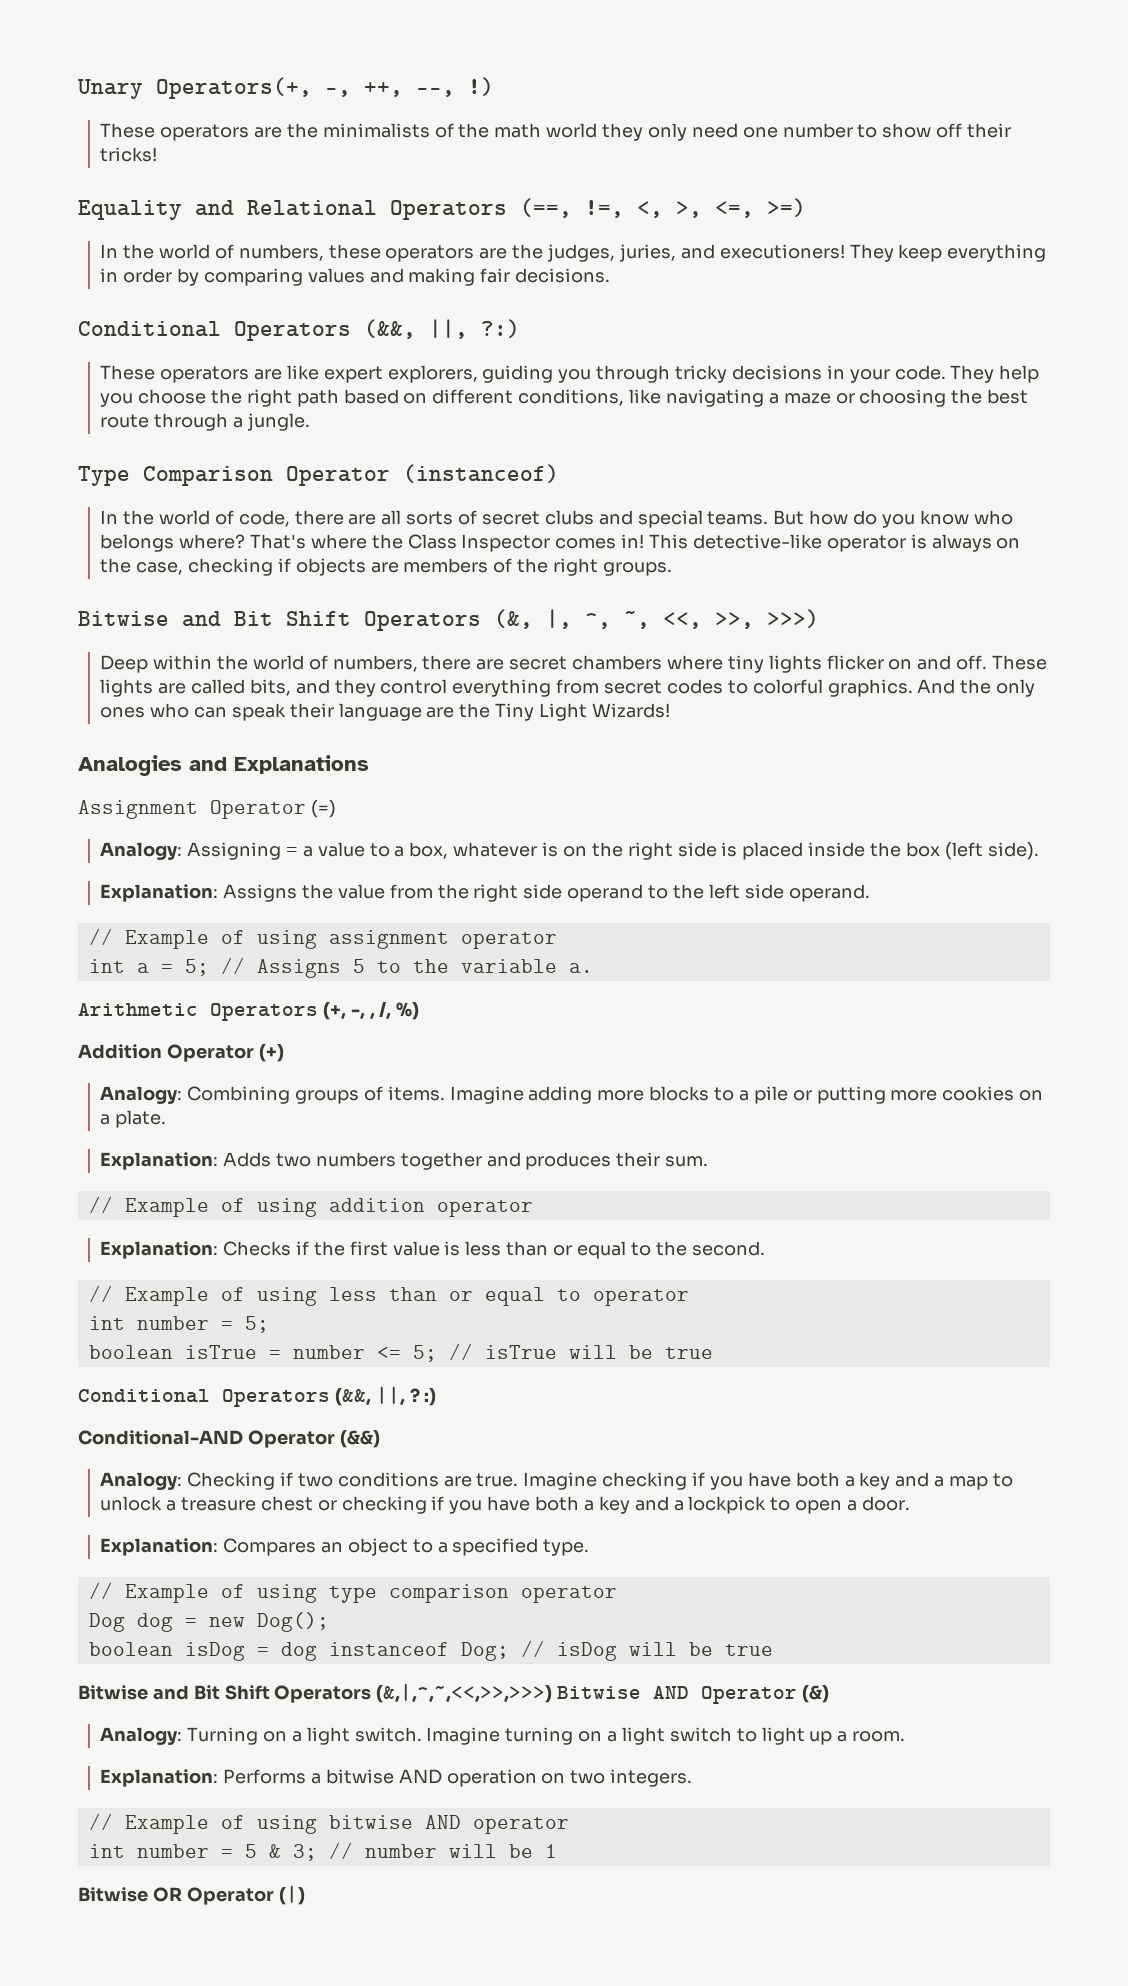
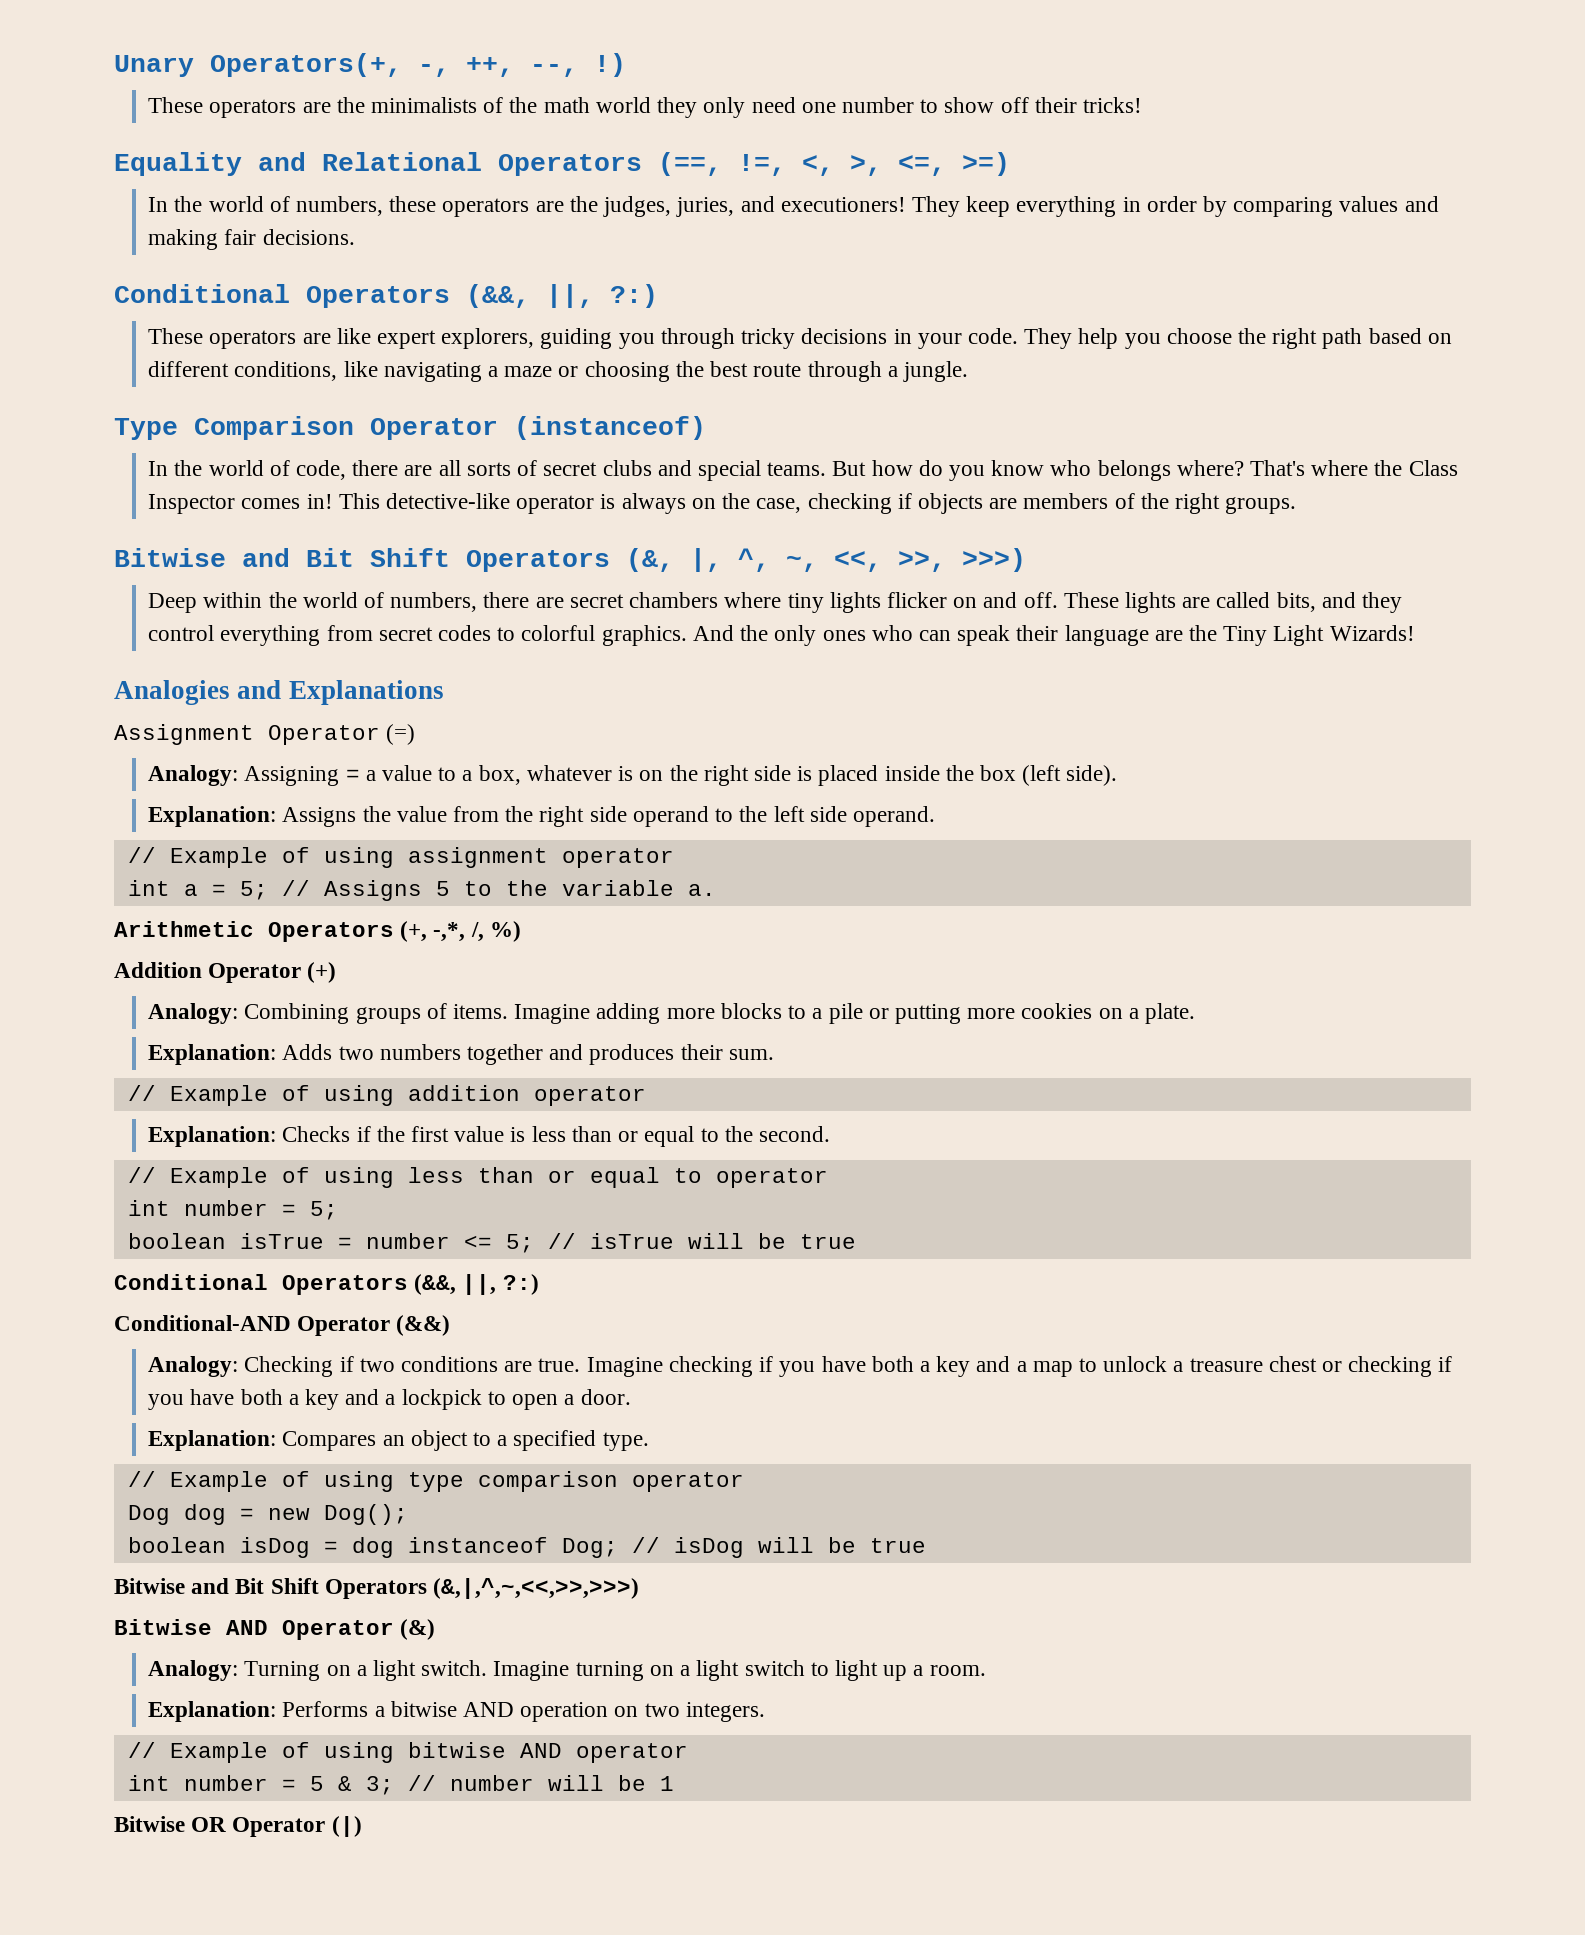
[350,1009,375,1020] -, , -> [433,922,466,942] -,*,
[409,1388,437,1406] ? :) -> [502,1274,539,1295] ?:)
(553, 1693) none -> (640, 1588) //

